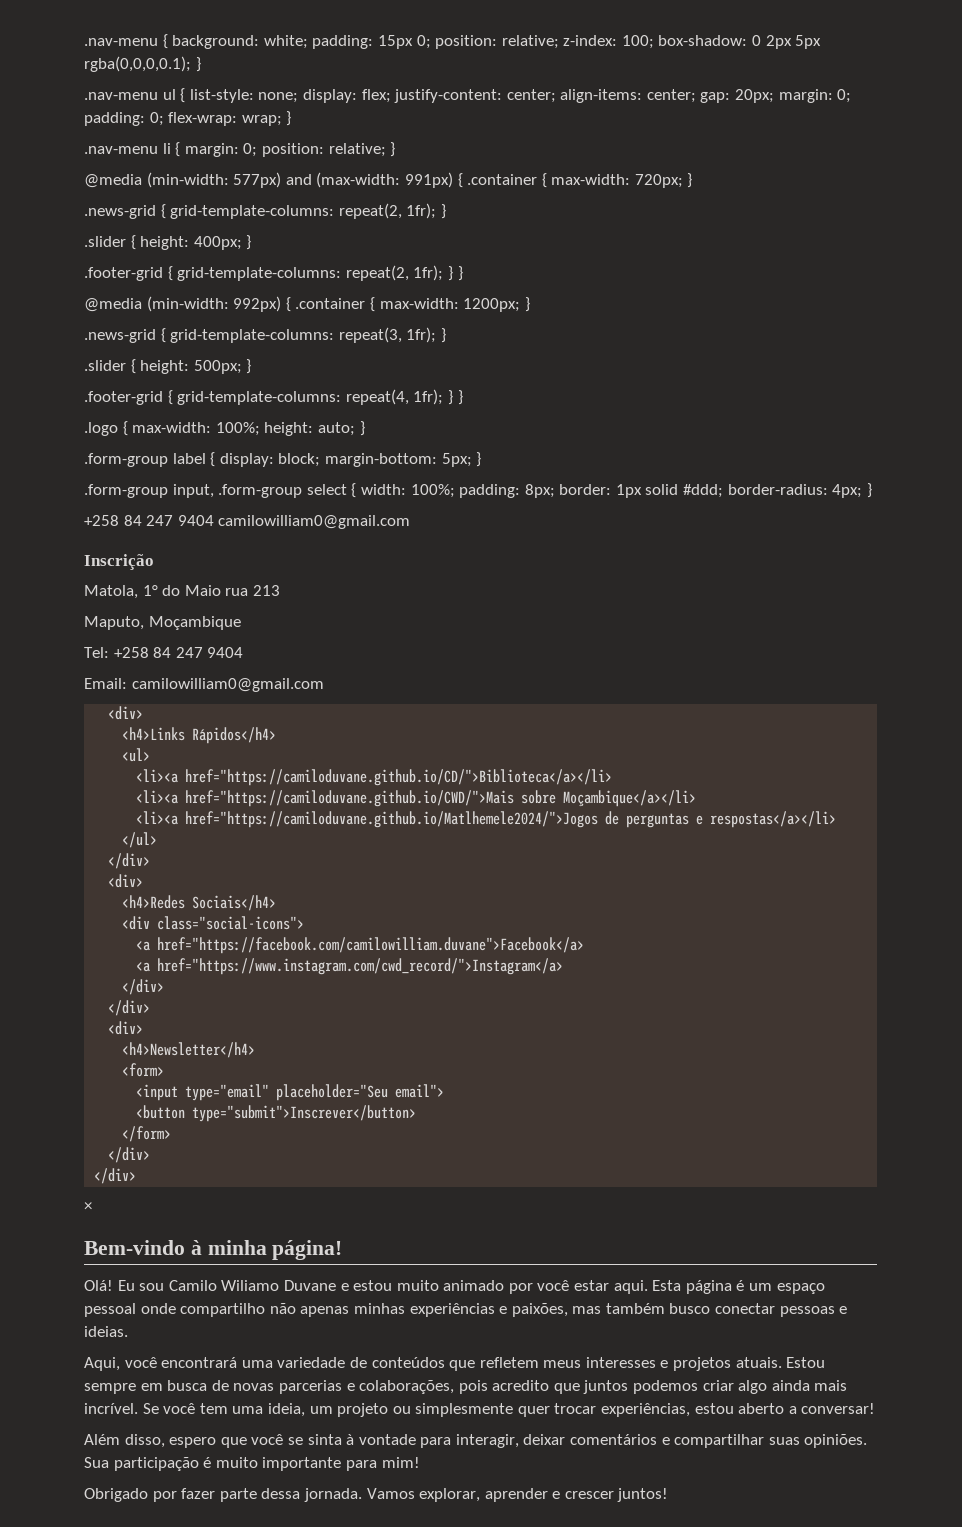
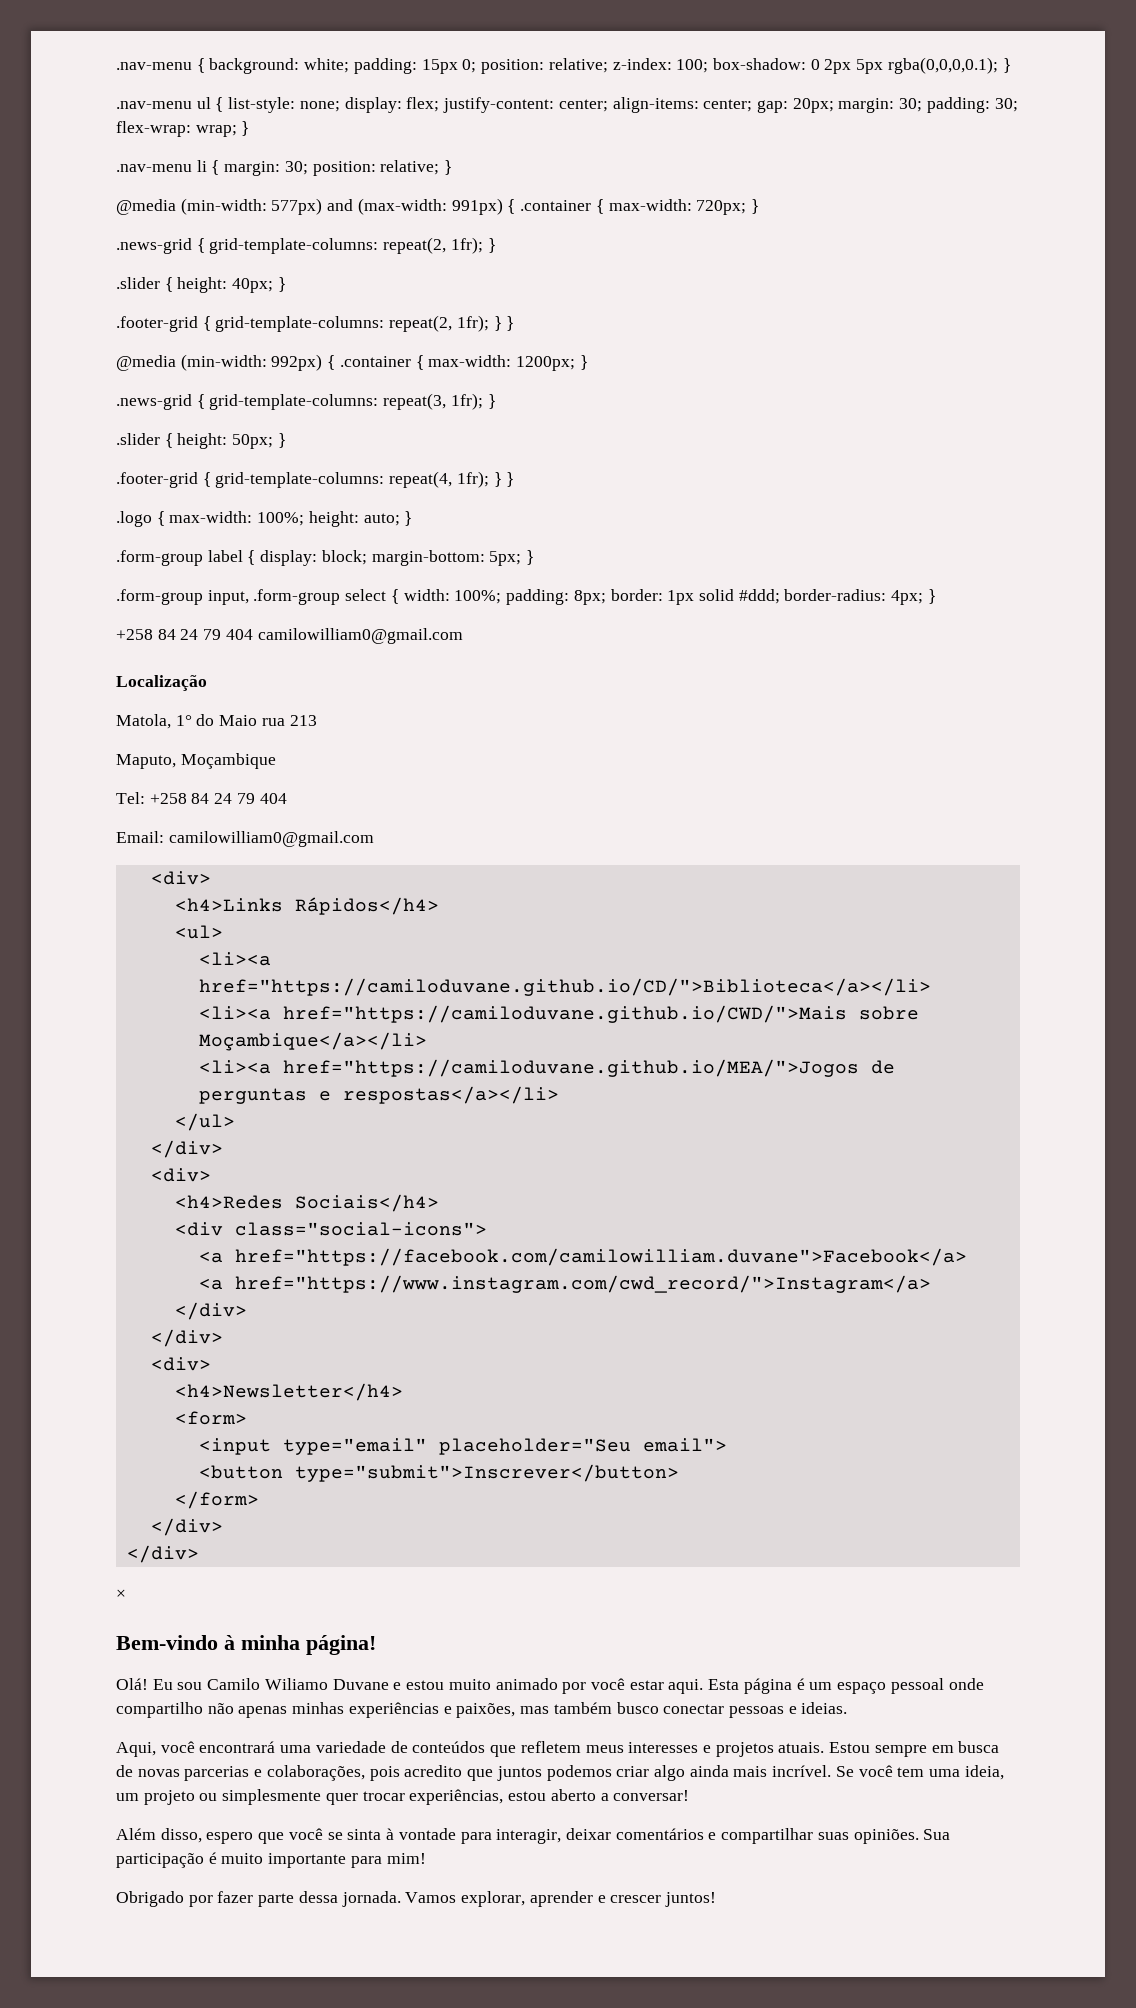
[837,89,852,103] [84,112,164,126] 0; padding: 0; -> [899,97,1018,113] 30; padding: 30;
[243,143,258,157] 0; -> [284,161,308,175] 30;
[193,236,242,250] 400px; -> [232,278,274,293] 40px;
[193,360,242,374] 500px; -> [232,434,274,449] 50px;
[146,515,411,529] [84,554,154,570] 247 9404 camilowilliam0@gmail.com // Inscrição -> [180,628,463,644] [116,675,207,691] 24 79 404 camilowilliam0@gmail.com // Localização
[175,647,244,658] 247 9404 -> [214,793,287,804] 24 79 404
[185,811,599,828] href="https://camiloduvane.github.io/Matlhemele2024/">Jogos -> [282,1059,859,1077] href="https://camiloduvane.github.io/MEA/">Jogos

